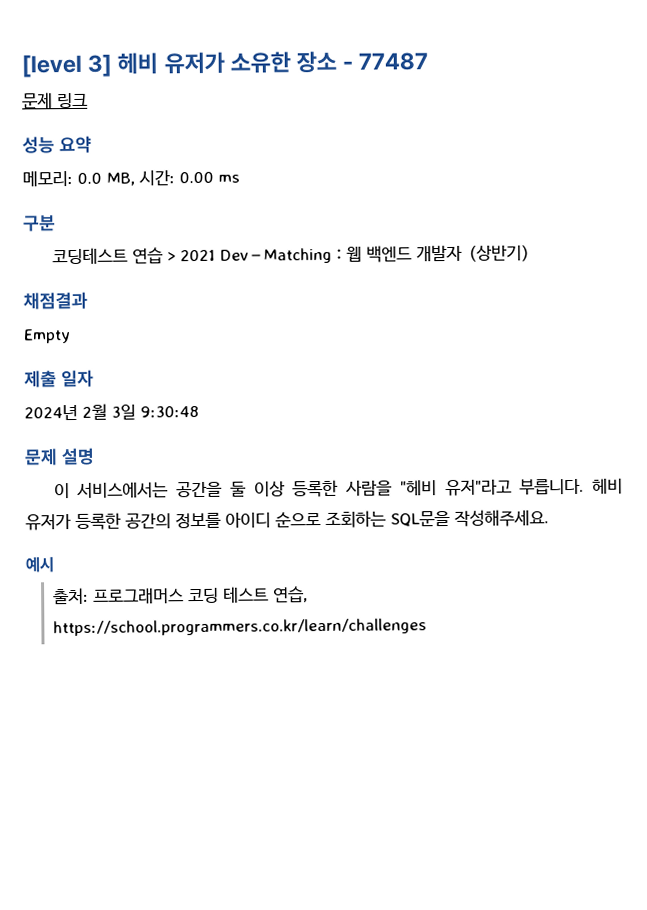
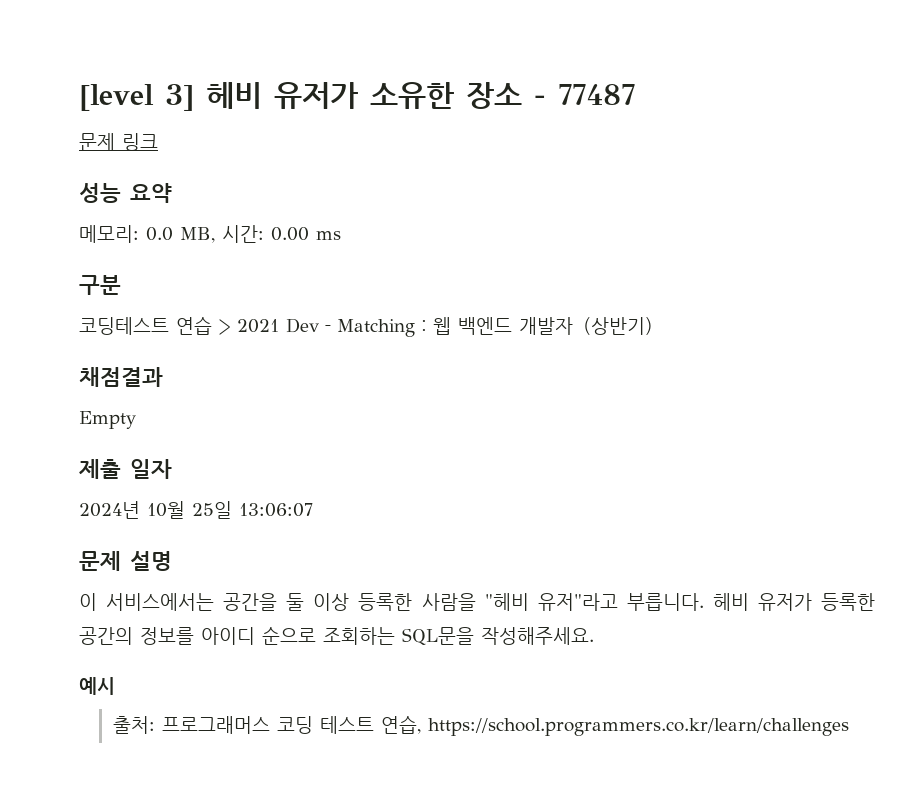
[82,403,199,420] 2월 3일 9:30:48 -> [147,501,313,519] 10월 25일 13:06:07

